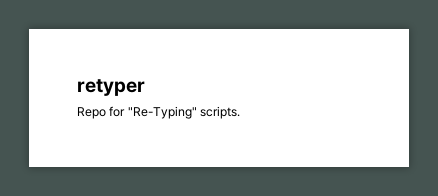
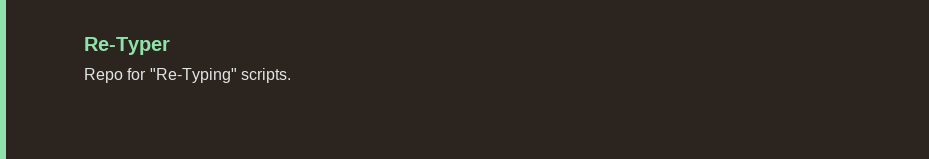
[77,79,145,96] retyper -> [84,37,170,55] Re-Typer

